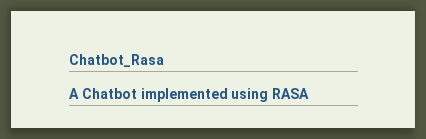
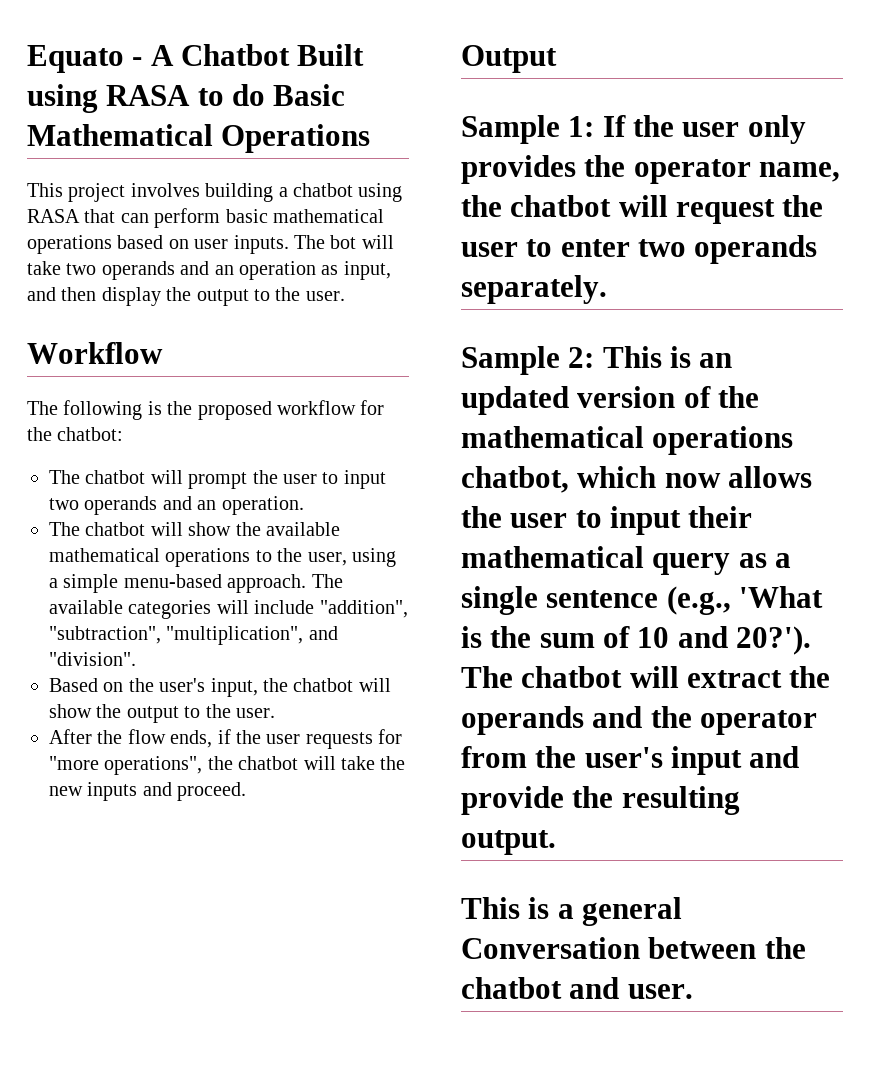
[69,54,164,67] Chatbot_Rasa // -> [27,45,143,73] Equato -
[140,88,310,102] implemented using RASA -> [297,44,365,66] [27,84,346,113] [27,124,371,153] [27,183,403,202] [27,208,384,228] [27,235,394,254] [27,261,391,280] [27,287,345,306] [27,342,163,364] [27,400,385,420] [27,427,124,441] [49,470,386,489] [49,496,304,515] [49,522,340,536] [49,548,396,567] [49,574,343,593] [49,600,408,619] [49,626,338,645] [49,652,136,666] [49,678,391,697] [49,704,275,723] [49,729,403,749] [49,756,406,775] [49,782,247,801] [461,45,557,73] [461,115,806,144] [461,155,841,184] [461,195,824,224] [461,235,818,264] [461,275,607,304] [461,346,733,375] [461,386,760,415] [461,426,794,455] [461,466,813,493] [461,506,753,535] [461,546,792,575] [461,586,824,615] [461,626,812,655] [461,666,831,688] [461,706,818,735] [461,746,800,775] [461,786,740,815] [461,830,556,855] [461,897,683,926] [461,937,806,959] [461,977,693,999] Built using RASA to do Basic Mathematical Operations // This project involves building a chatbot using RASA that can perform basic mathematical operations based on user inputs. The bot will take two operands and an operation as input, and then display the output to the user. // Workflow // The following is the proposed workflow for the chatbot: // The chatbot will prompt the user to input two operands and an operation. // The chatbot will show the available mathematical operations to the user, using a simple menu-based approach. The available categories will include "addition", "subtraction", "multiplication", and "division". // Based on the user's input, the chatbot will show the output to the user. // After the flow ends, if the user requests for "more operations", the chatbot will take the new inputs and proceed. // Output // Sample 1: If the user only provides the operator name, the chatbot will request the user to enter two operands separately. // Sample 2: This is an updated version of the mathematical operations chatbot, which now allows the user to input their mathematical query as a single sentence (e.g., 'What is the sum of 10 and 20?'). The chatbot will extract the operands and the operator from the user's input and provide the resulting output. // This is a general Conversation between the chatbot and user.

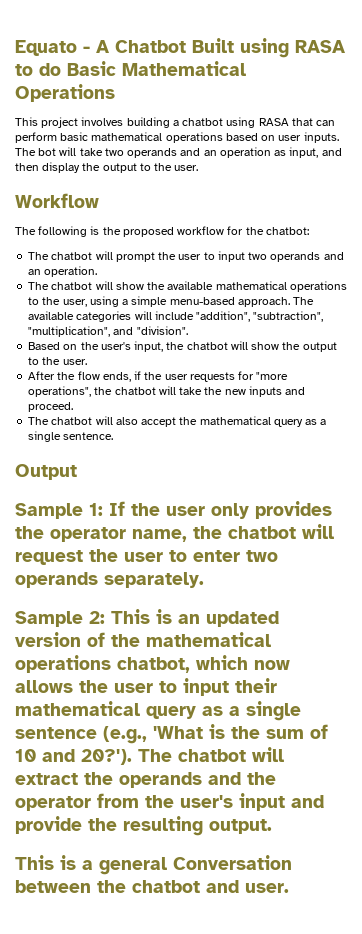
(247, 791) none -> [28,416,327,427] [28,431,114,442] // The chatbot will also accept the mathematical query as a single sentence.

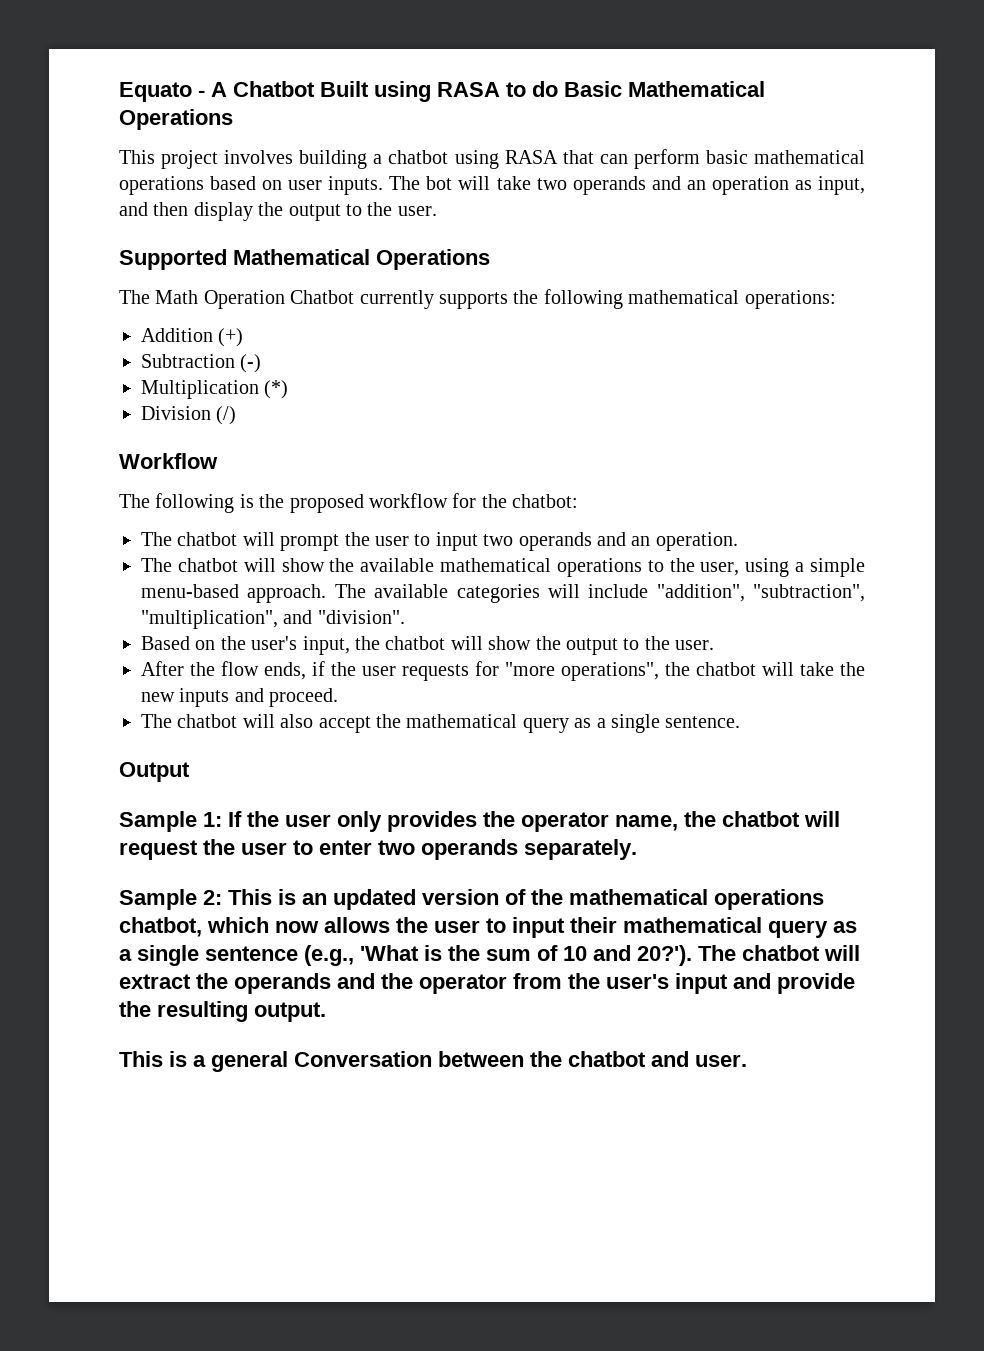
(199, 168) none -> [119,249,490,270] [119,289,836,309] [141,328,244,347] [141,354,262,373] [141,380,289,399] [141,406,237,425] // Supported Mathematical Operations // The Math Operation Chatbot currently supports the following mathematical operations: // Addition (+) // Subtraction (-) // Multiplication (*) // Division (/)

